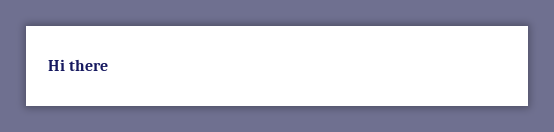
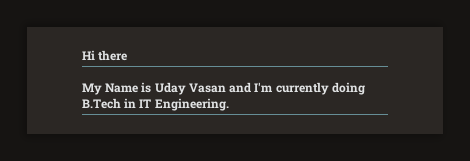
(109, 65) none -> [82,82,365,95] [82,98,229,111] // My Name is Uday Vasan and I'm currently doing B.Tech in IT Engineering.

